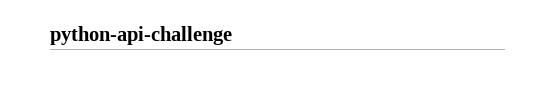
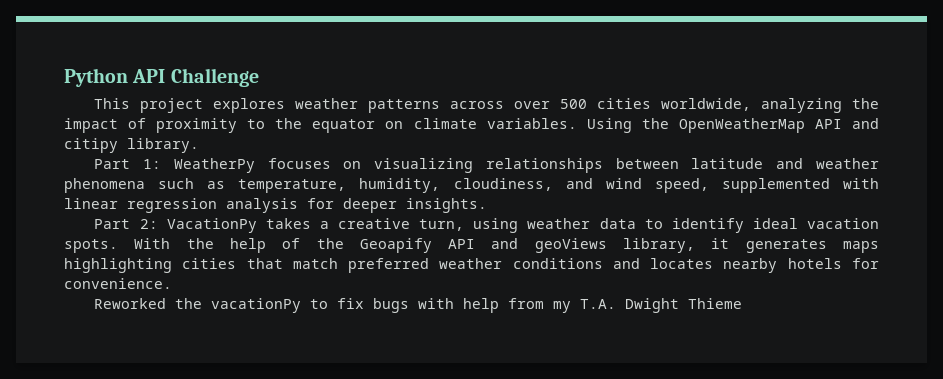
[50,26,232,45] python-api-challenge -> [64,68,259,87] [94,98,879,113] [64,118,880,133] [64,138,199,153] [94,158,880,173] [64,178,880,193] [64,198,487,213] [94,218,879,233] [64,238,879,253] [64,258,879,273] [64,278,172,289] [94,298,743,313] Python API Challenge // This project explores weather patterns across over 500 cities worldwide, analyzing the impact of proximity to the equator on climate variables. Using the OpenWeatherMap API and citipy library. // Part 1: WeatherPy focuses on visualizing relationships between latitude and weather phenomena such as temperature, humidity, cloudiness, and wind speed, supplemented with linear regression analysis for deeper insights. // Part 2: VacationPy takes a creative turn, using weather data to identify ideal vacation spots. With the help of the Geoapify API and geoViews library, it generates maps highlighting cities that match preferred weather conditions and locates nearby hotels for convenience. // Reworked the vacationPy to fix bugs with help from my T.A. Dwight Thieme

